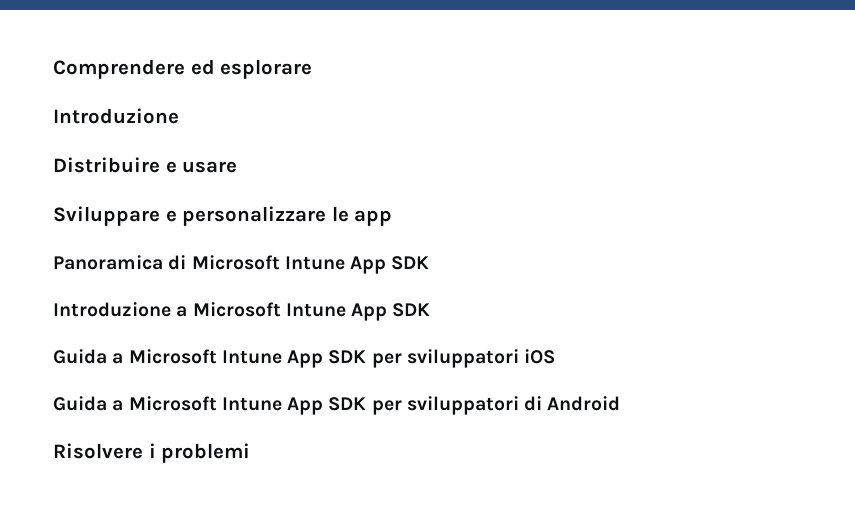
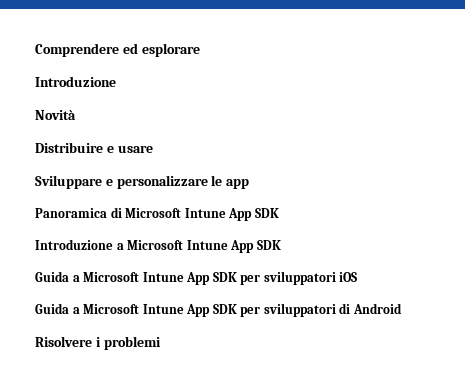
(179, 116) none -> [35,110,76,120] // Novità

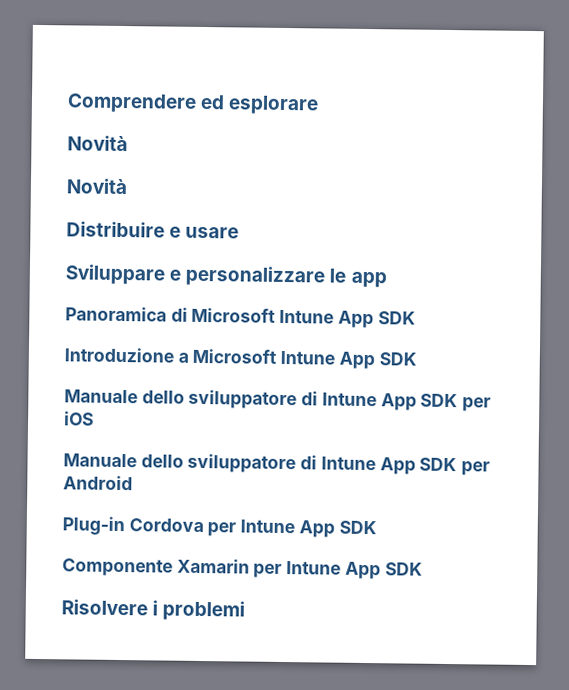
[35,76,116,87] Introduzione -> [67,135,128,152] Novità
[35,271,336,285] Guida a Microsoft Intune App SDK per sviluppatori -> [64,389,492,412] Manuale dello sviluppatore di Intune App SDK per
[35,303,351,317] Guida a Microsoft Intune App SDK per sviluppatori di -> [63,453,491,476] Manuale dello sviluppatore di Intune App SDK per
(402, 308) none -> [62,516,377,538] [62,558,423,580] // Plug-in Cordova per Intune App SDK // Componente Xamarin per Intune App SDK

